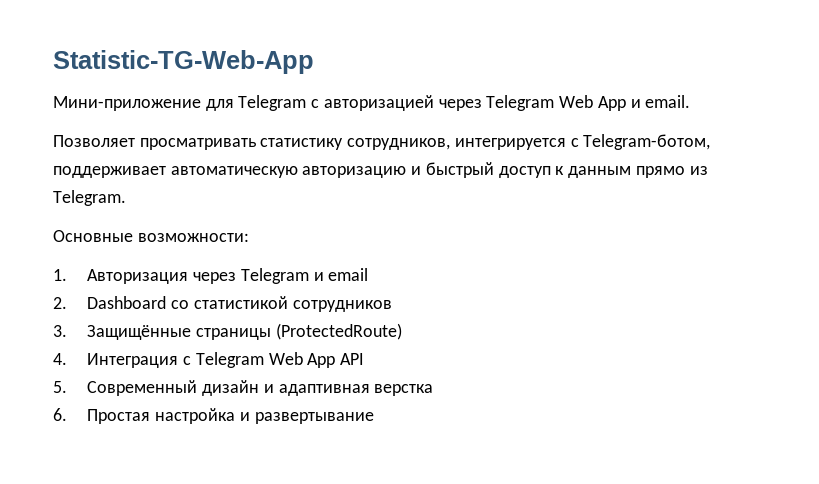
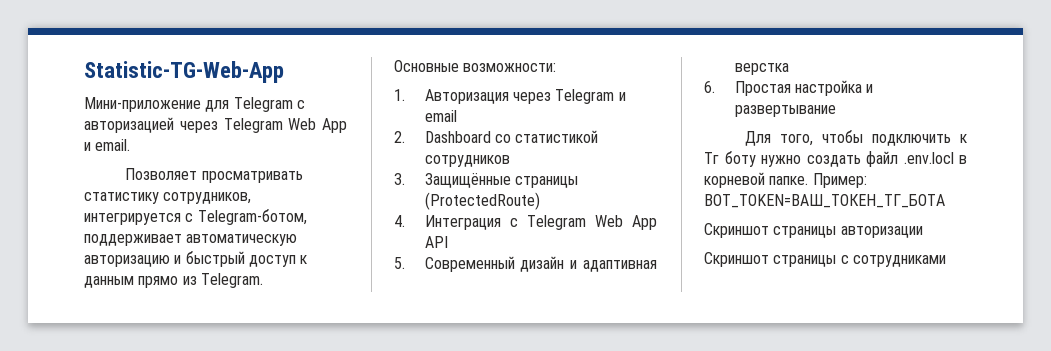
(374, 418) none -> [745,130,967,146] [704,151,967,167] [704,172,867,188] [704,194,945,208] [704,223,923,238] [704,252,946,267] // Для того, чтобы подключить к Тг боту нужно создать файл .env.locl в корневой папке. Пример: BOT_TOKEN=ВАШ_ТОКЕН_ТГ_БОТА // Скриншот страницы авторизации // Скриншот страницы с сотрудниками

